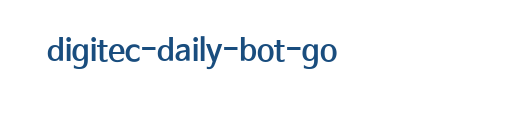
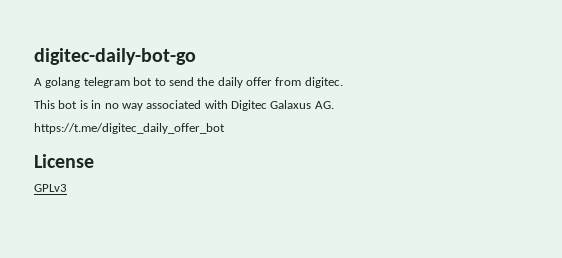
(337, 53) none -> [34,77,343,88] [34,100,334,111] [34,123,225,134] [34,154,94,168] [34,184,67,192] // A golang telegram bot to send the daily offer from digitec. // This bot is in no way associated with Digitec Galaxus AG. // https://t.me/digitec_daily_offer_bot // License // GPLv3

